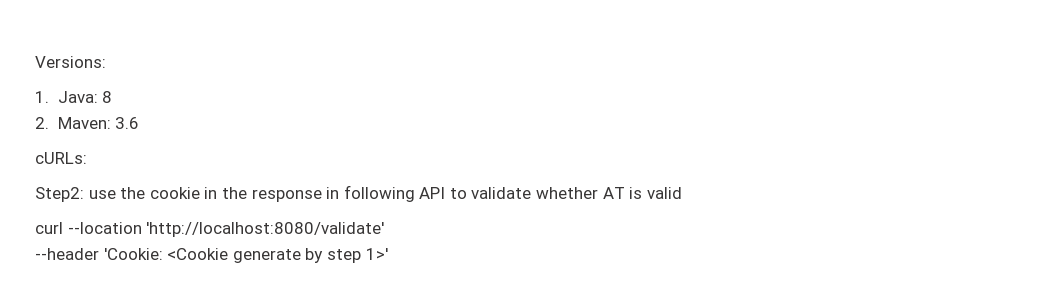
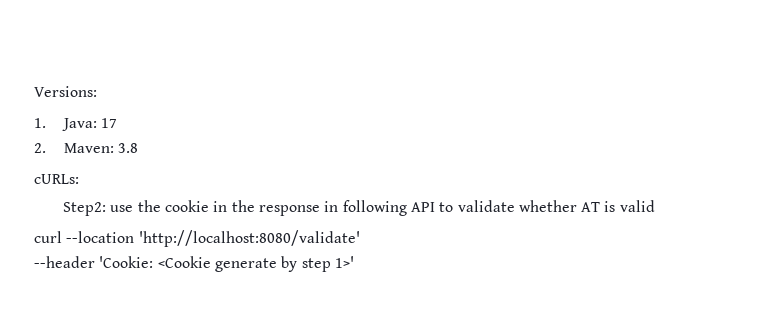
[102,91,113,103] 8 -> [100,118,117,128] 17
[115,117,140,129] 3.6 -> [117,143,138,153] 3.8

